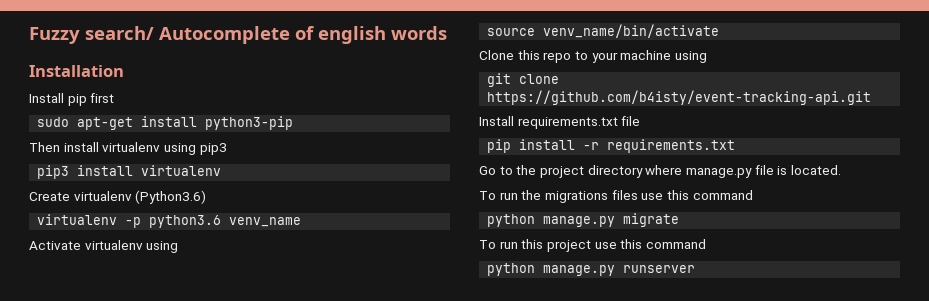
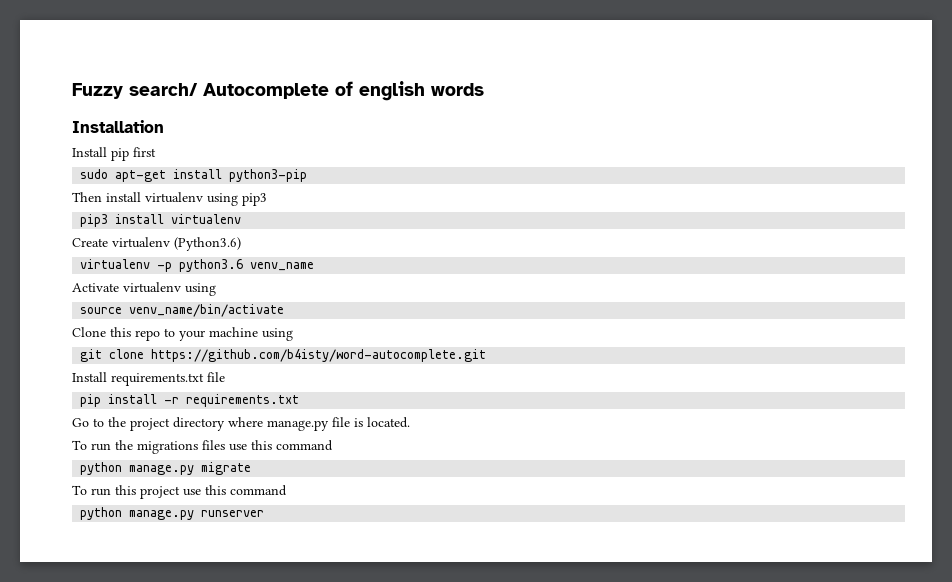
[487,90,872,105] https://github.com/b4isty/event-tracking-api.git -> [151,349,487,362] https://github.com/b4isty/word-autocomplete.git

